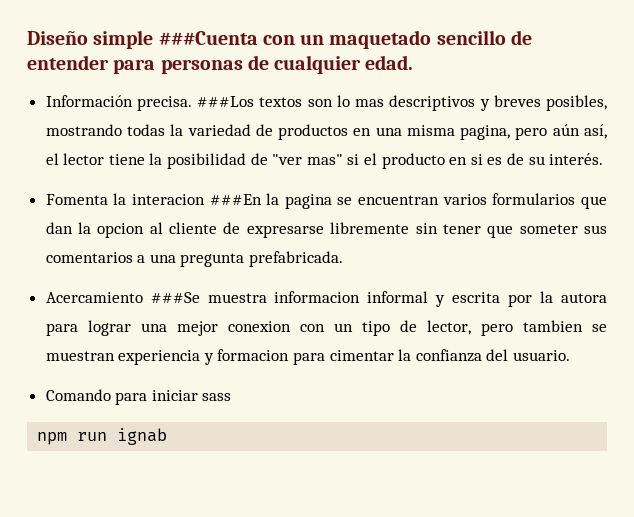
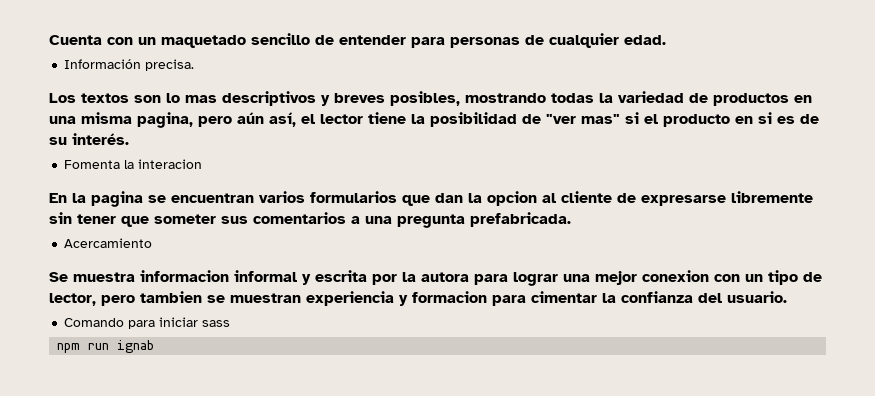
[27,30,258,49] Diseño simple ###Cuenta -> [49,35,102,45] Cuenta
[197,96,255,107] ###Los -> [49,93,76,103] // Los
[209,194,262,205] ###En -> [49,193,67,203] // En
[150,292,200,303] ###Se -> [49,272,68,282] // Se

